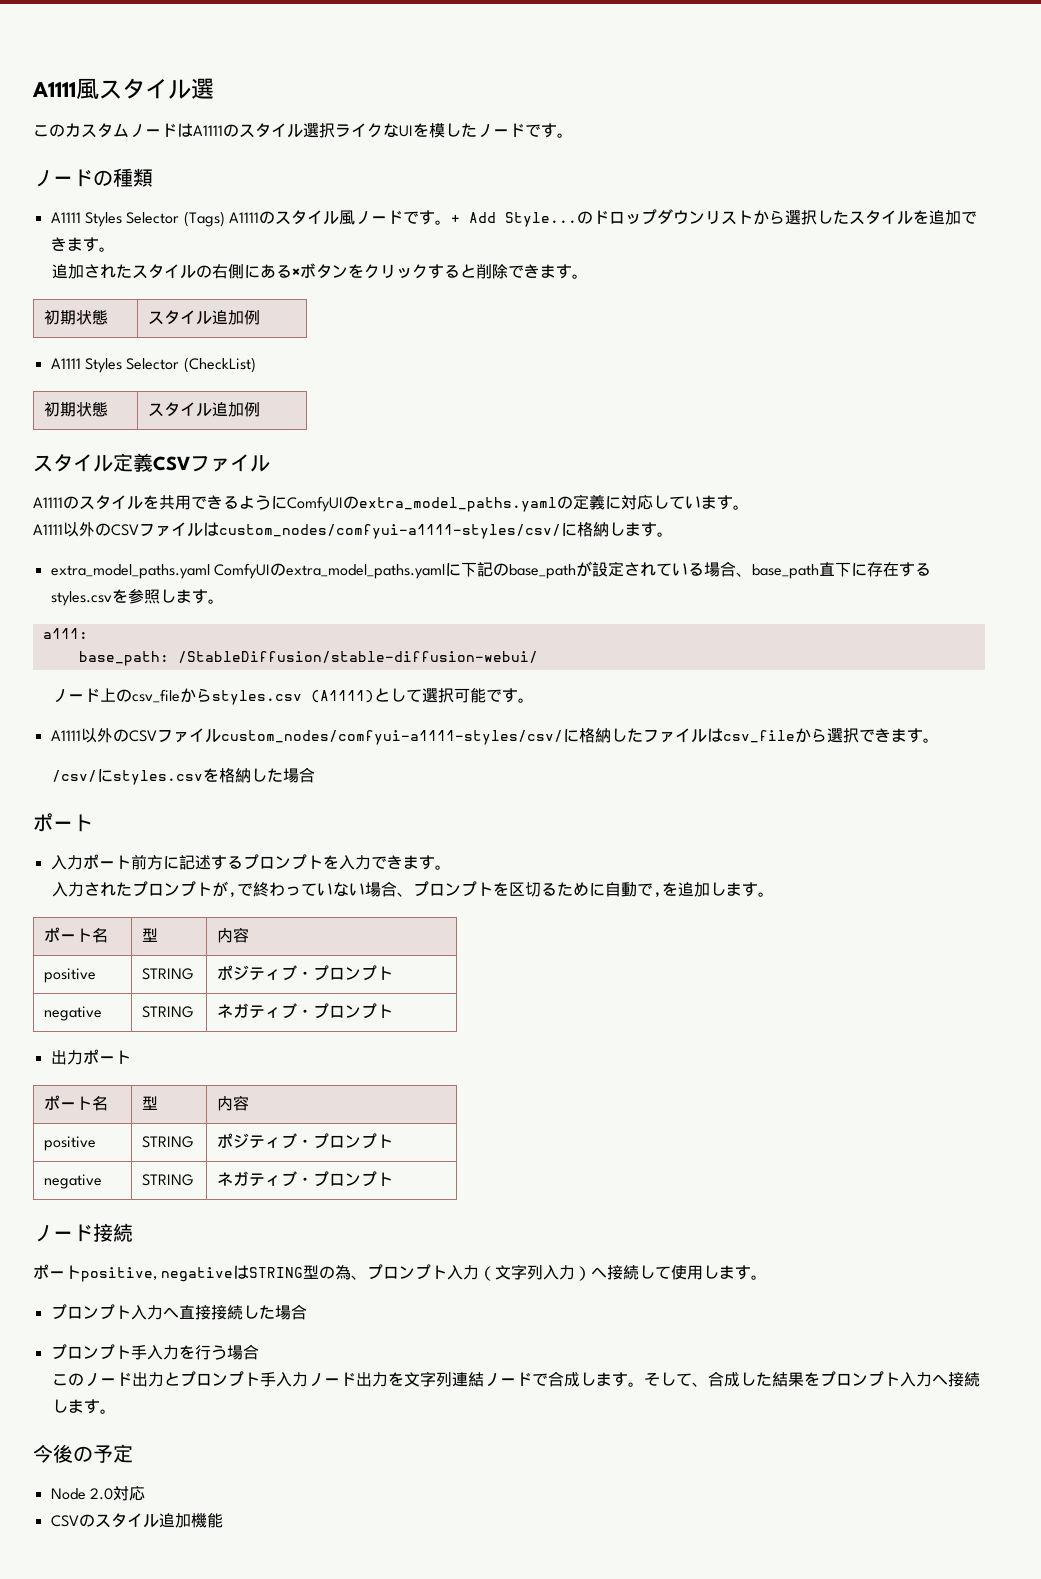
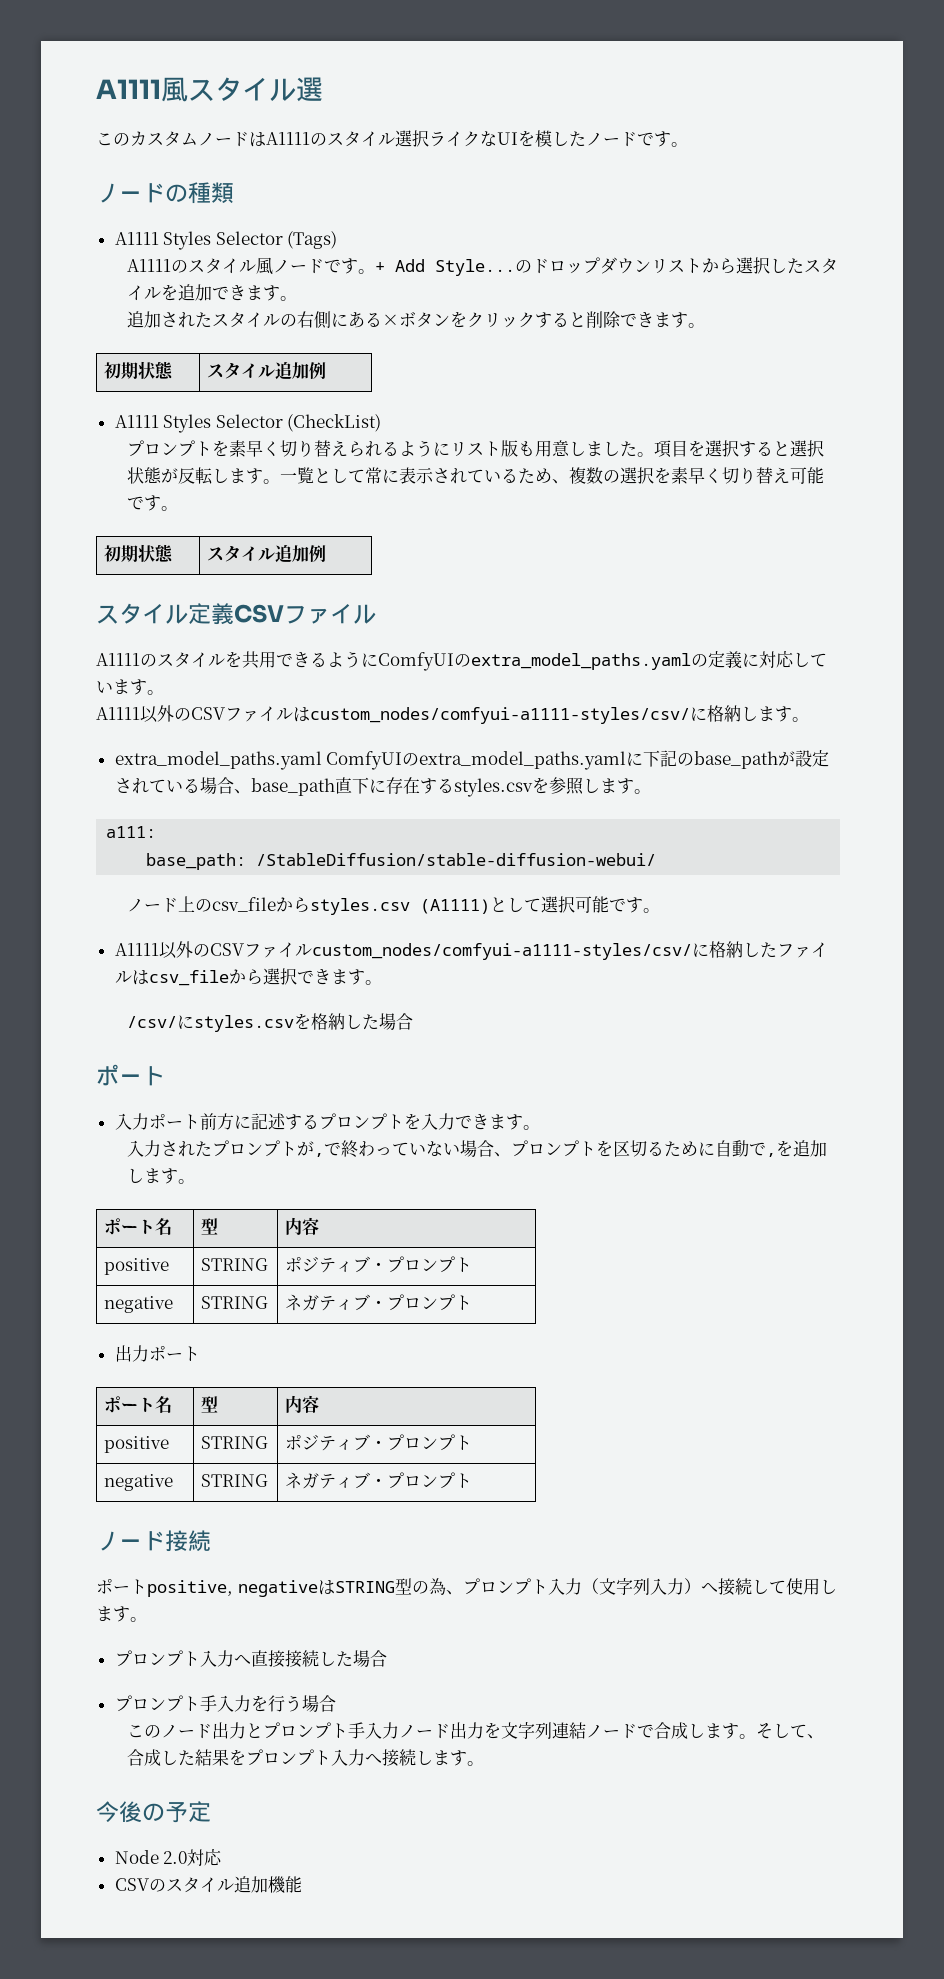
(225, 219) none -> (338, 240) //
(256, 365) none -> [126,440,824,458] [126,467,824,485] [126,495,178,511] // プロンプトを素早く切り替えられるようにリスト版も用意しました。項目を選択すると選択状態が反転します。一覧として常に表示されているため、複数の選択を素早く切り替え可能です。

